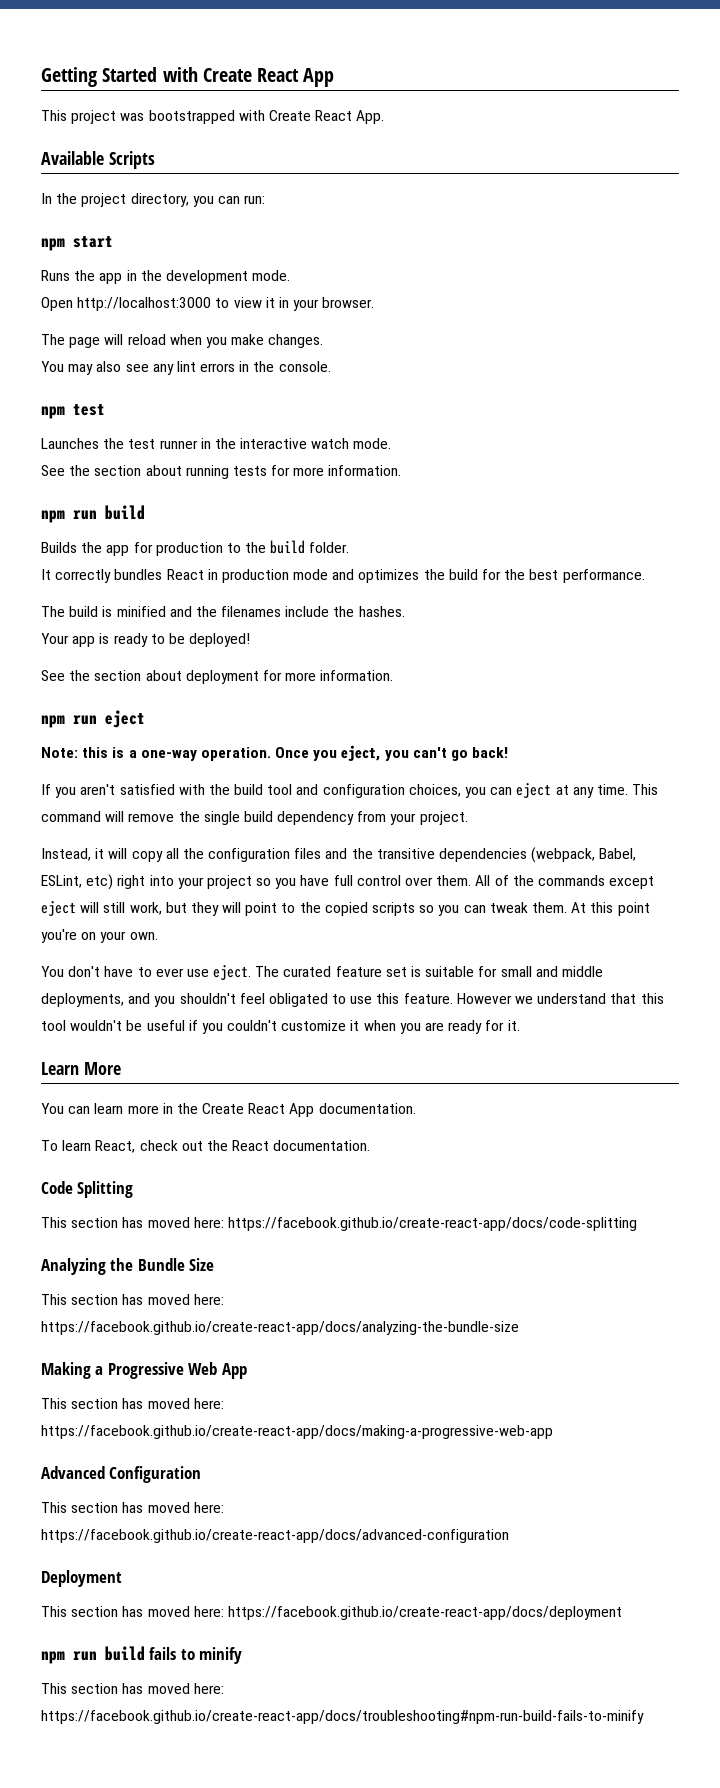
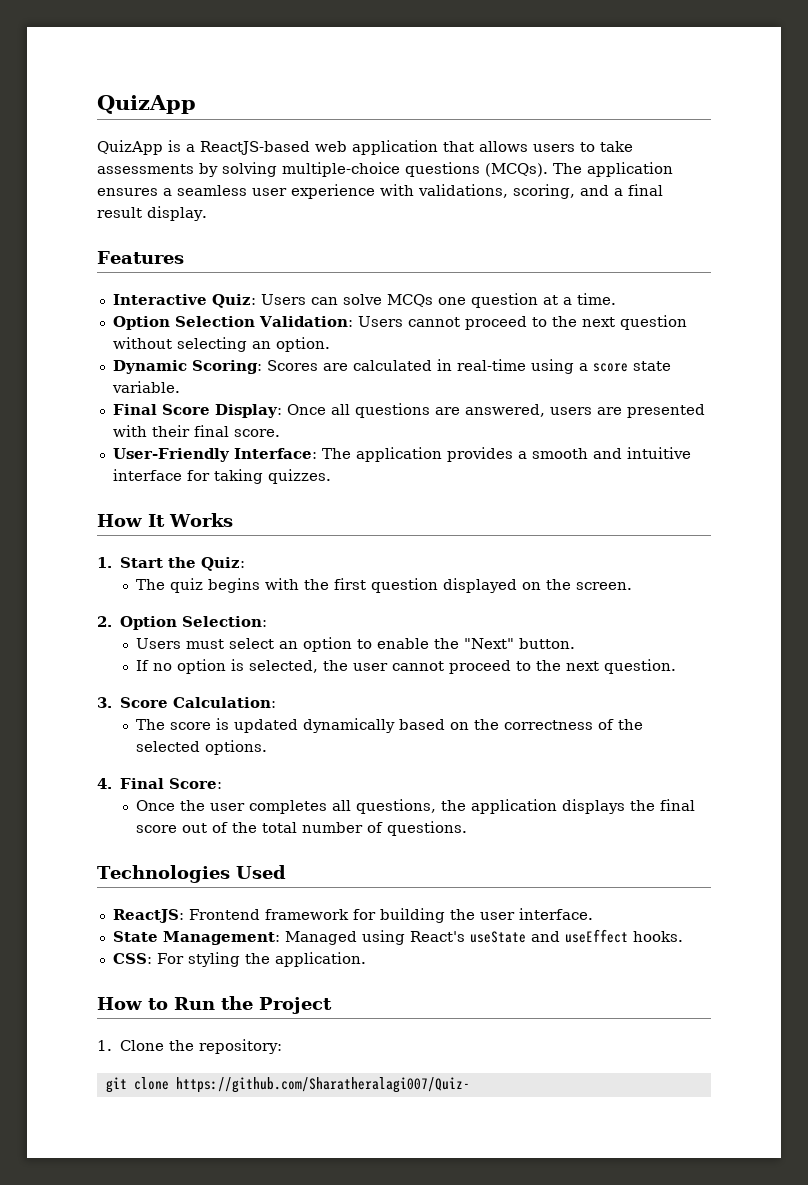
[41,67,335,87] [41,110,385,124] [41,151,155,169] [41,193,266,207] [41,236,113,251] [41,270,291,284] [41,297,375,311] [41,334,324,348] [41,361,331,375] [41,404,105,419] [41,438,392,449] [41,465,402,479] [41,505,145,523] [41,540,350,556] [41,569,645,583] [41,606,405,617] [41,633,251,647] [41,670,394,684] [41,710,145,728] [41,745,509,761] [41,783,659,798] [41,811,468,825] [41,847,637,863] [41,874,655,890] [41,901,650,916] [41,929,158,943] [41,965,603,980] [41,993,664,1007] [41,1020,520,1034] [41,1062,121,1075] [41,1103,416,1117] [41,1140,371,1153] [41,1181,134,1198] [41,1217,637,1231] [41,1258,215,1275] [41,1294,224,1305] [41,1321,519,1335] [41,1362,247,1379] [41,1398,224,1409] [41,1425,553,1439] [41,1466,202,1483] [41,1502,224,1513] [41,1529,509,1543] [41,1570,122,1587] [41,1606,622,1620] [41,1646,243,1664] [41,1683,224,1694] [41,1710,644,1724] Getting Started with Create React App // This project was bootstrapped with Create React App. // Available Scripts // In the project directory, you can run: // npm start // Runs the app in the development mode. // Open http://localhost:3000 to view it in your browser. // The page will reload when you make changes. // You may also see any lint errors in the console. // npm test // Launches the test runner in the interactive watch mode. // See the section about running tests for more information. // npm run build // Builds the app for production to the build folder. // It correctly bundles React in production mode and optimizes the build for the best performance. // The build is minified and the filenames include the hashes. // Your app is ready to be deployed! // See the section about deployment for more information. // npm run eject // Note: this is a one-way operation. Once you eject, you can't go back! // If you aren't satisfied with the build tool and configuration choices, you can eject at any time. This command will remove the single build dependency from your project. // Instead, it will copy all the configuration files and the transitive dependencies (webpack, Babel, ESLint, etc) right into your project so you have full control over them. All of the commands except eject will still work, but they will point to the copied scripts so you can tweak them. At this point you're on your own. // You don't have to ever use eject. The curated feature set is suitable for small and middle deployments, and you shouldn't feel obligated to use this feature. However we understand that this tool wouldn't be useful if you couldn't customize it when you are ready for it. // Learn More // You can learn more in the Create React App documentation. // To learn React, check out the React documentation. // Code Splitting // This section has moved here: https://facebook.github.io/create-react-app/docs/code-splitting // Analyzing the Bundle Size // This section has moved here: https://facebook.github.io/create-react-app/docs/analyzing-the-bundle-size // Making a Progressive Web App // This section has moved here: https://facebook.github.io/create-react-app/docs/making-a-progressive-web-app // Advanced Configuration // This section has moved here: https://facebook.github.io/create-react-app/docs/advanced-configuration // Deployment // This section has moved here: https://facebook.github.io/create-react-app/docs/deployment // npm run build fails to minify // This section has moved here: https://facebook.github.io/create-react-app/docs/troubleshooting#npm-run-build-fails-to-minify -> [97,95,196,114] [97,140,633,155] [97,162,673,177] [97,184,663,199] [97,206,207,221] [97,251,184,264] [112,293,616,308] [112,315,687,330] [112,337,330,352] [112,359,671,374] [111,381,180,393] [112,403,705,418] [112,425,280,437] [112,447,691,462] [112,469,331,484] [97,513,233,527] [97,557,246,571] [136,578,633,593] [97,616,268,630] [136,637,576,652] [136,659,677,674] [97,697,277,708] [136,718,644,733] [136,740,268,755] [97,778,223,789] [136,799,696,814] [136,821,468,836] [97,865,286,883] [112,908,593,923] [112,929,683,945] [112,952,366,967] [97,996,332,1014] [97,1039,283,1054] [105,1077,470,1093] QuizApp // QuizApp is a ReactJS-based web application that allows users to take assessments by solving multiple-choice questions (MCQs). The application ensures a seamless user experience with validations, scoring, and a final result display. // Features // Interactive Quiz: Users can solve MCQs one question at a time. // Option Selection Validation: Users cannot proceed to the next question without selecting an option. // Dynamic Scoring: Scores are calculated in real-time using a score state variable. // Final Score Display: Once all questions are answered, users are presented with their final score. // User-Friendly Interface: The application provides a smooth and intuitive interface for taking quizzes. // How It Works // 1. Start the Quiz: // The quiz begins with the first question displayed on the screen. // 2. Option Selection: // Users must select an option to enable the "Next" button. // If no option is selected, the user cannot proceed to the next question. // 3. Score Calculation: // The score is updated dynamically based on the correctness of the selected options. // 4. Final Score: // Once the user completes all questions, the application displays the final score out of the total number of questions. // Technologies Used // ReactJS: Frontend framework for building the user interface. // State Management: Managed using React's useState and useEffect hooks. // CSS: For styling the application. // How to Run the Project // 1. Clone the repository: // git clone https://github.com/Sharatheralagi007/Quiz-

